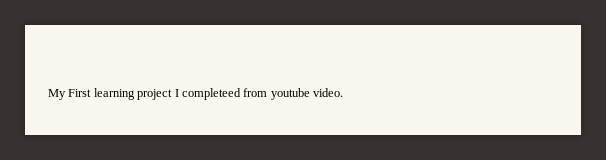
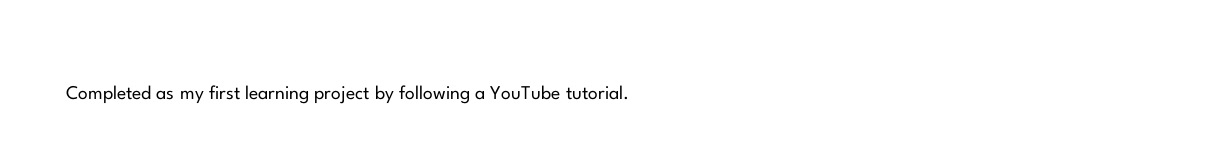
[48,88,343,100] My First learning project I completeed from youtube video. -> [66,85,629,104] Completed as my first learning project by following a YouTube tutorial.

